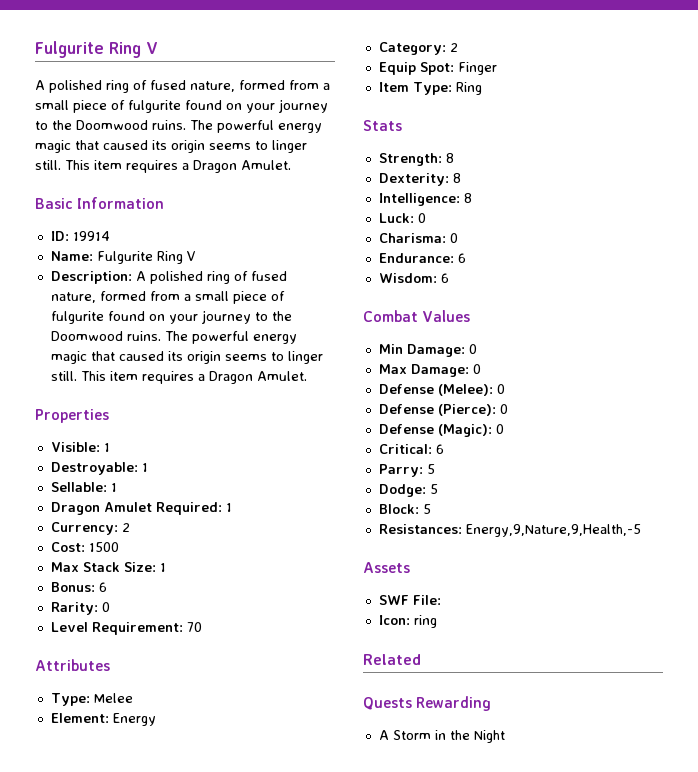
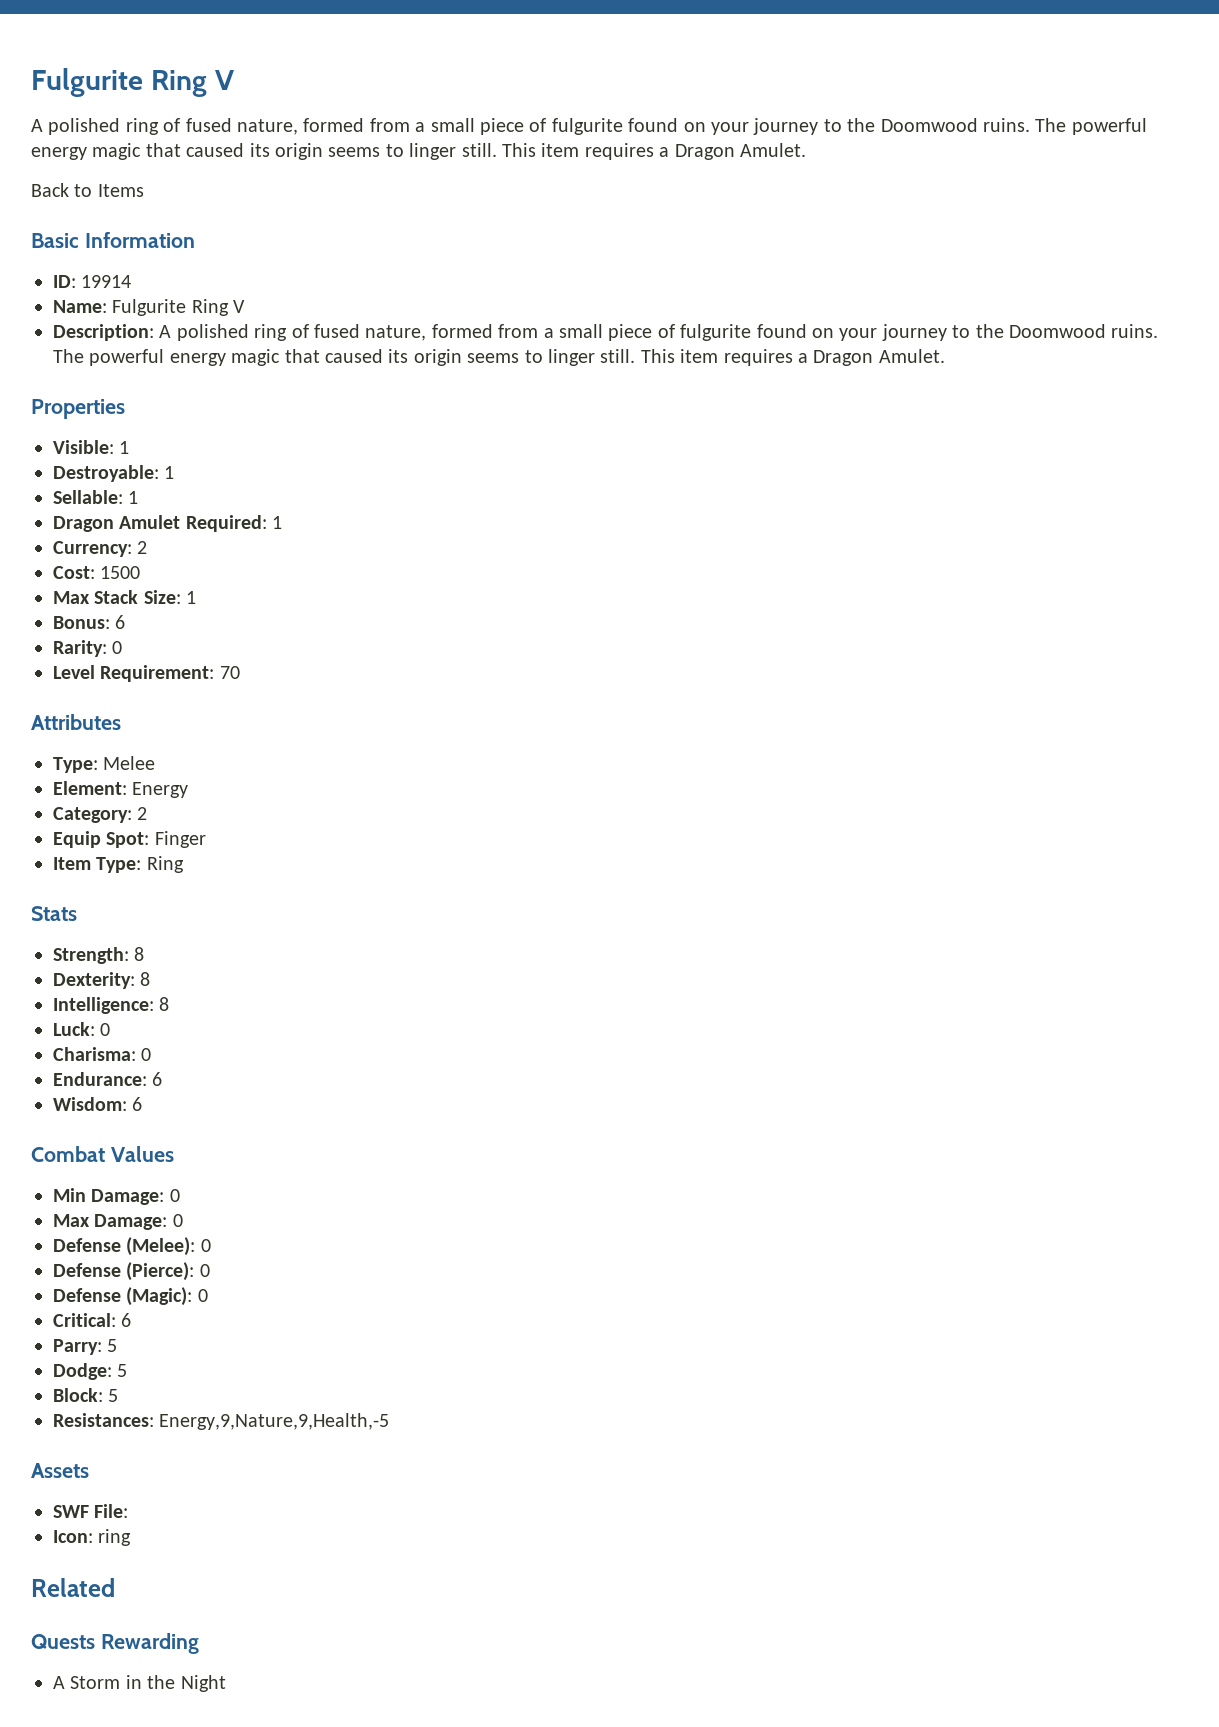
(291, 165) none -> [31,183,144,197] // Back to Items

